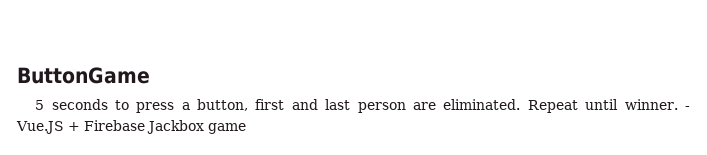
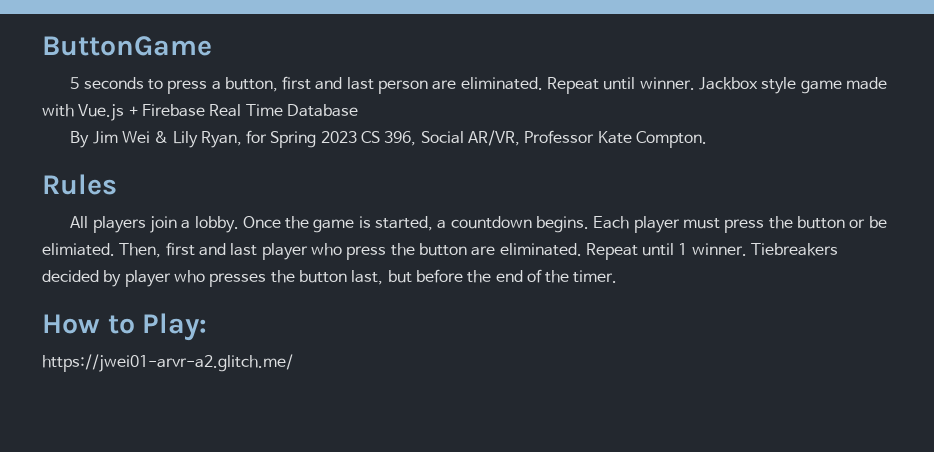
[685,106,691,110] [16,120,246,134] - Vue.JS + Firebase Jackbox game -> [699,77,887,94] [42,104,358,121] [70,130,708,148] [42,174,117,195] [70,216,887,233] [42,242,839,260] [42,269,618,287] [42,313,208,341] [42,354,293,372] Jackbox style game made with Vue.js + Firebase Real Time Database // By Jim Wei & Lily Ryan, for Spring 2023 CS 396, Social AR/VR, Professor Kate Compton. // Rules // All players join a lobby. Once the game is started, a countdown begins. Each player must press the button or be elimiated. Then, first and last player who press the button are eliminated. Repeat until 1 winner. Tiebreakers decided by player who presses the button last, but before the end of the timer. // How to Play: // https://jwei01-arvr-a2.glitch.me/

